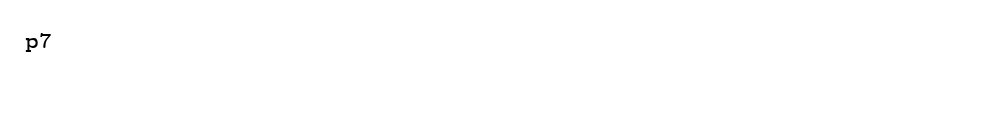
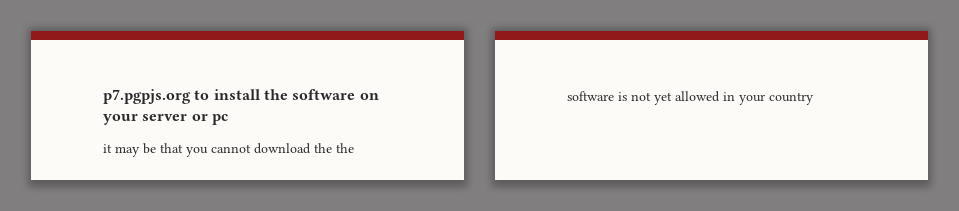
[25,33,51,52] p7 -> [103,89,379,104] [103,114,228,125] [103,143,354,157] [567,91,814,105] p7.pgpjs.org to install the software on your server or pc // it may be that you cannot download the the software is not yet allowed in your country

